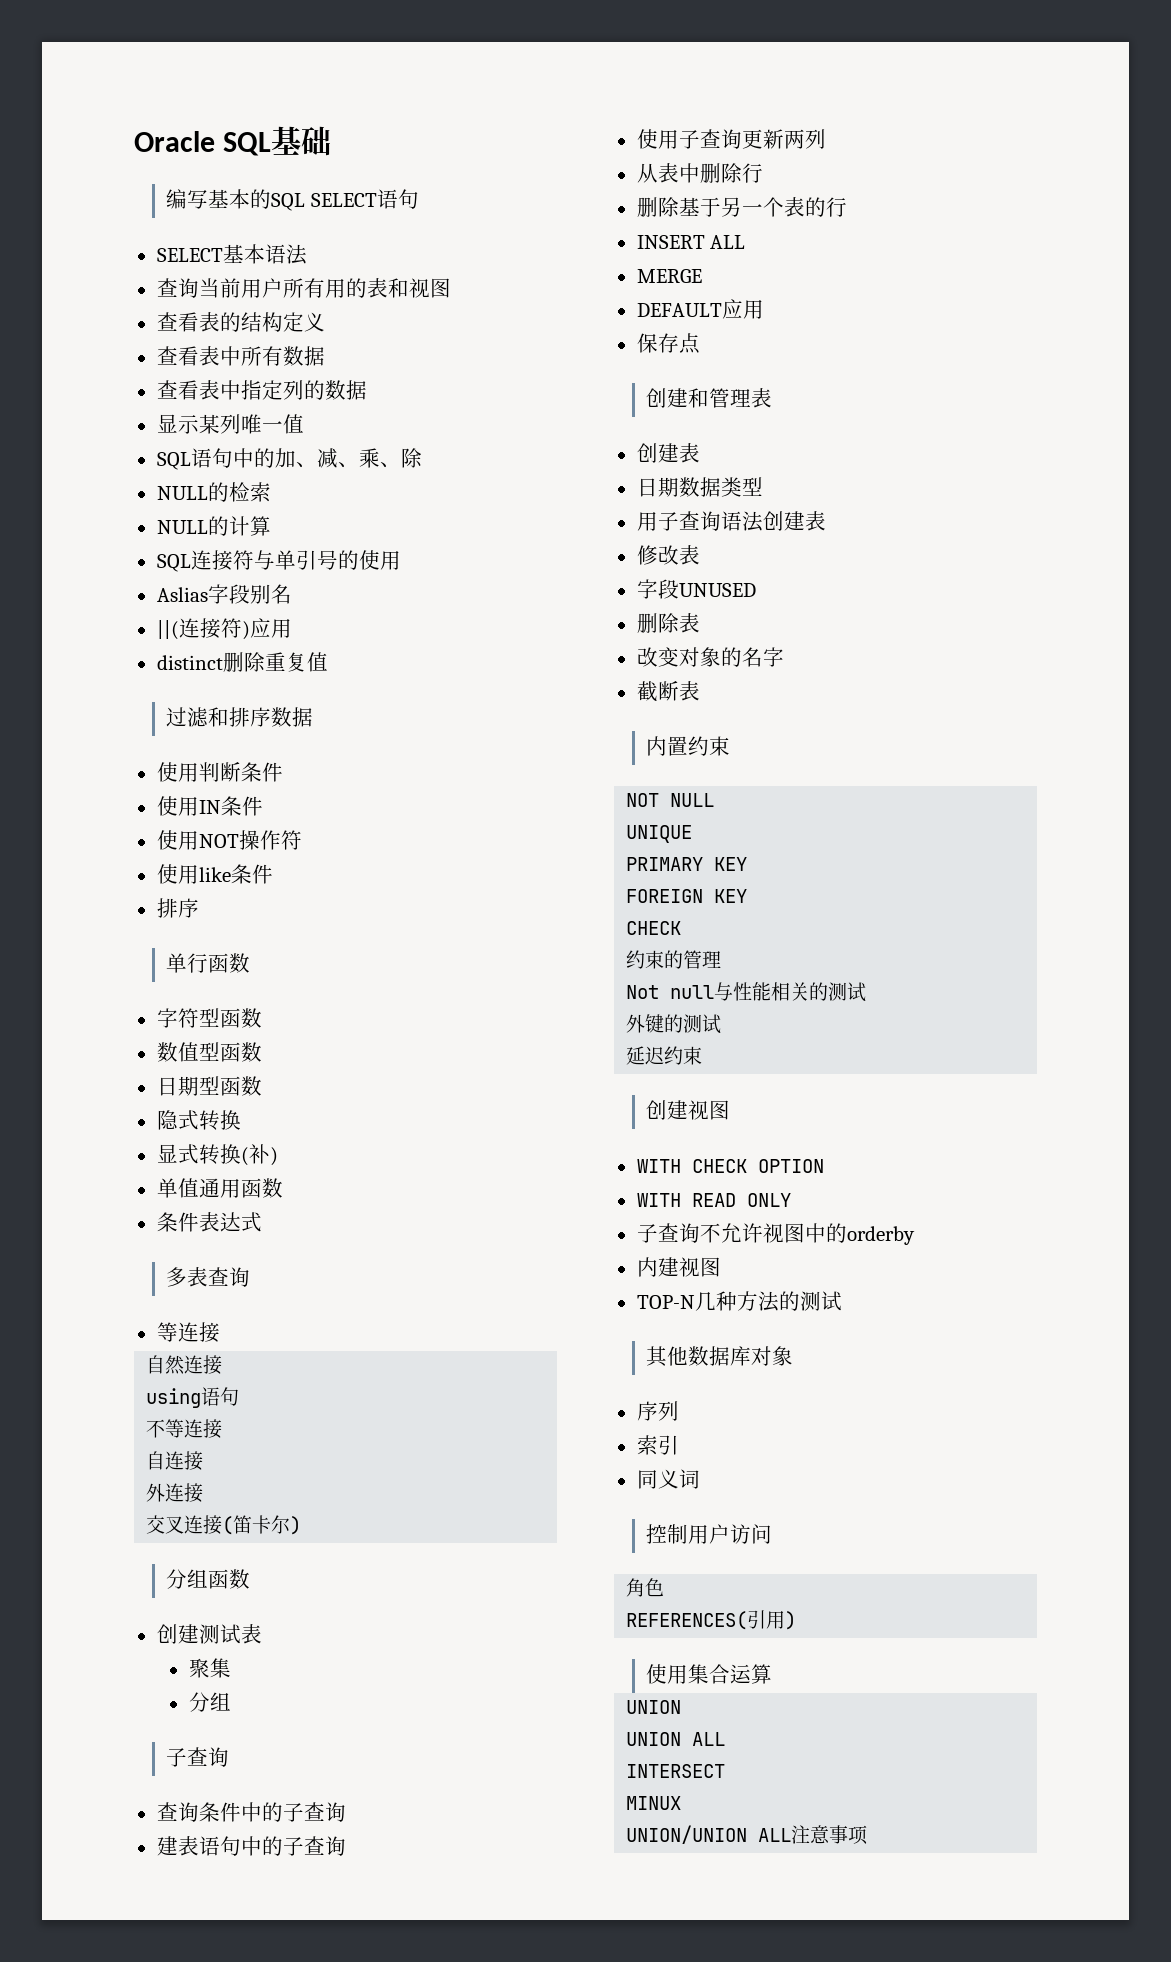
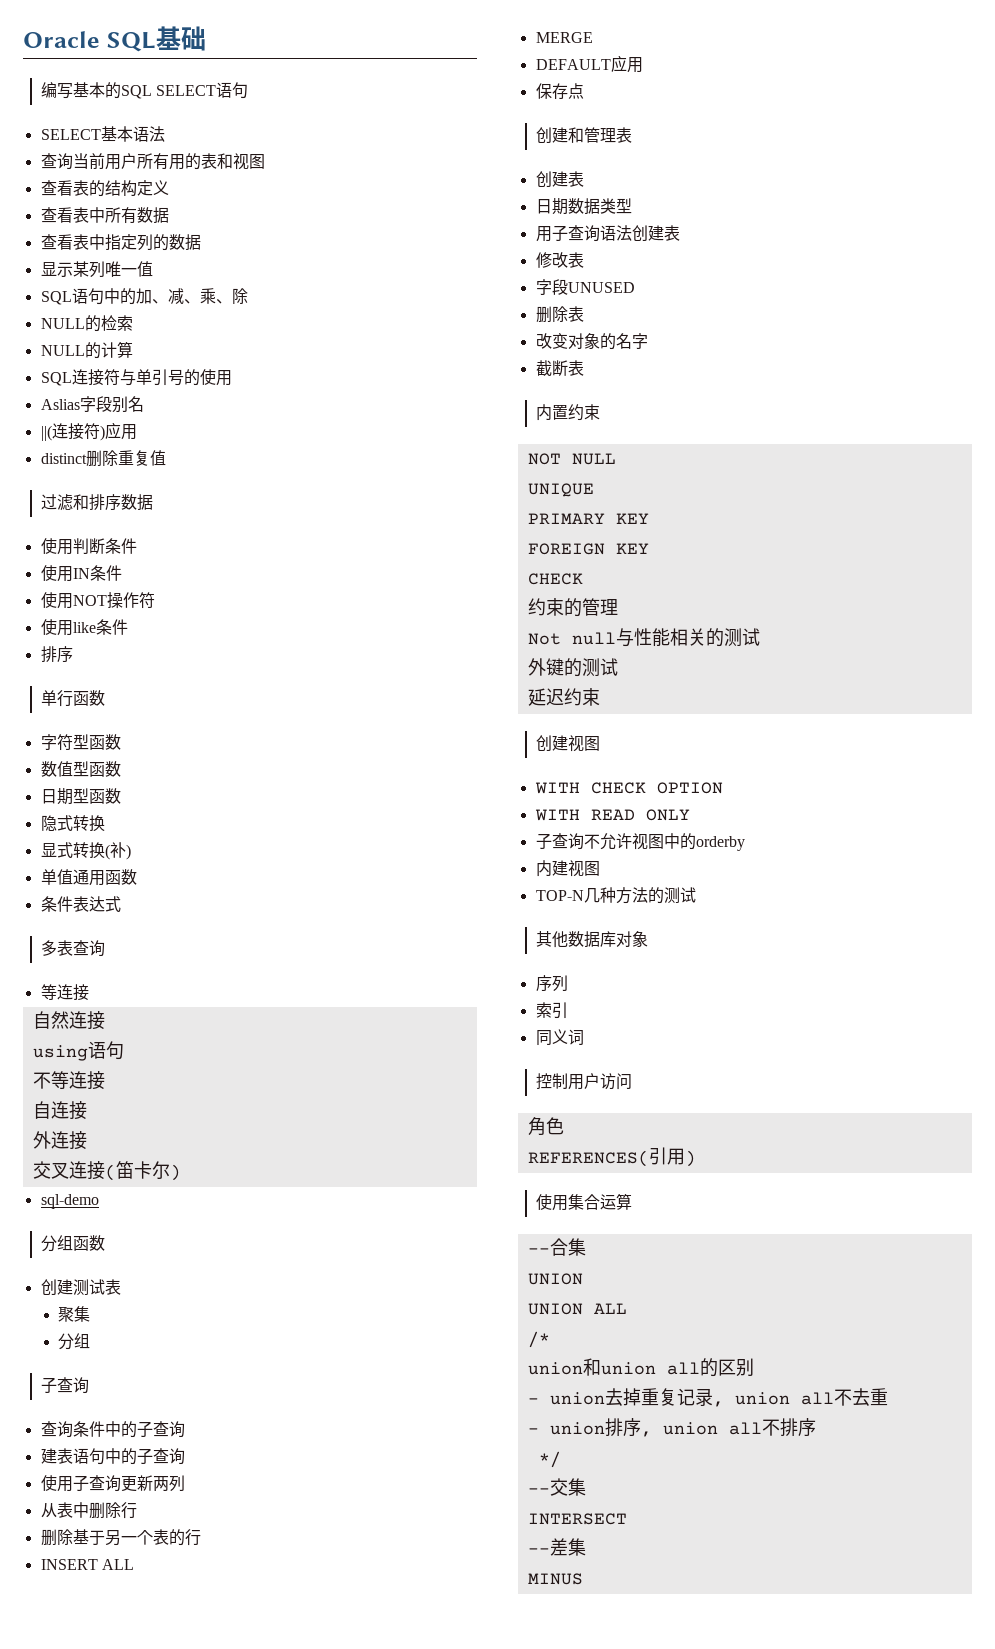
(302, 1525) none -> [40,1194,99,1209] // sql-demo
(773, 1674) none -> [527,1238,586,1256] // --合集
[626,1764,726,1778] [626,1796,682,1810] [626,1825,869,1845] INTERSECT // MINUX // UNION/UNION ALL注意事项 -> [527,1331,550,1348] [527,1358,754,1377] [527,1388,888,1407] [527,1418,816,1437] [538,1451,561,1468] [527,1478,586,1496] [527,1513,627,1525] [527,1538,586,1556] [527,1573,583,1585] /* // union和union all的区别 // - union去掉重复记录, union all不去重 // - union排序, union all不排序 // */ // --交集 // INTERSECT // --差集 // MINUS

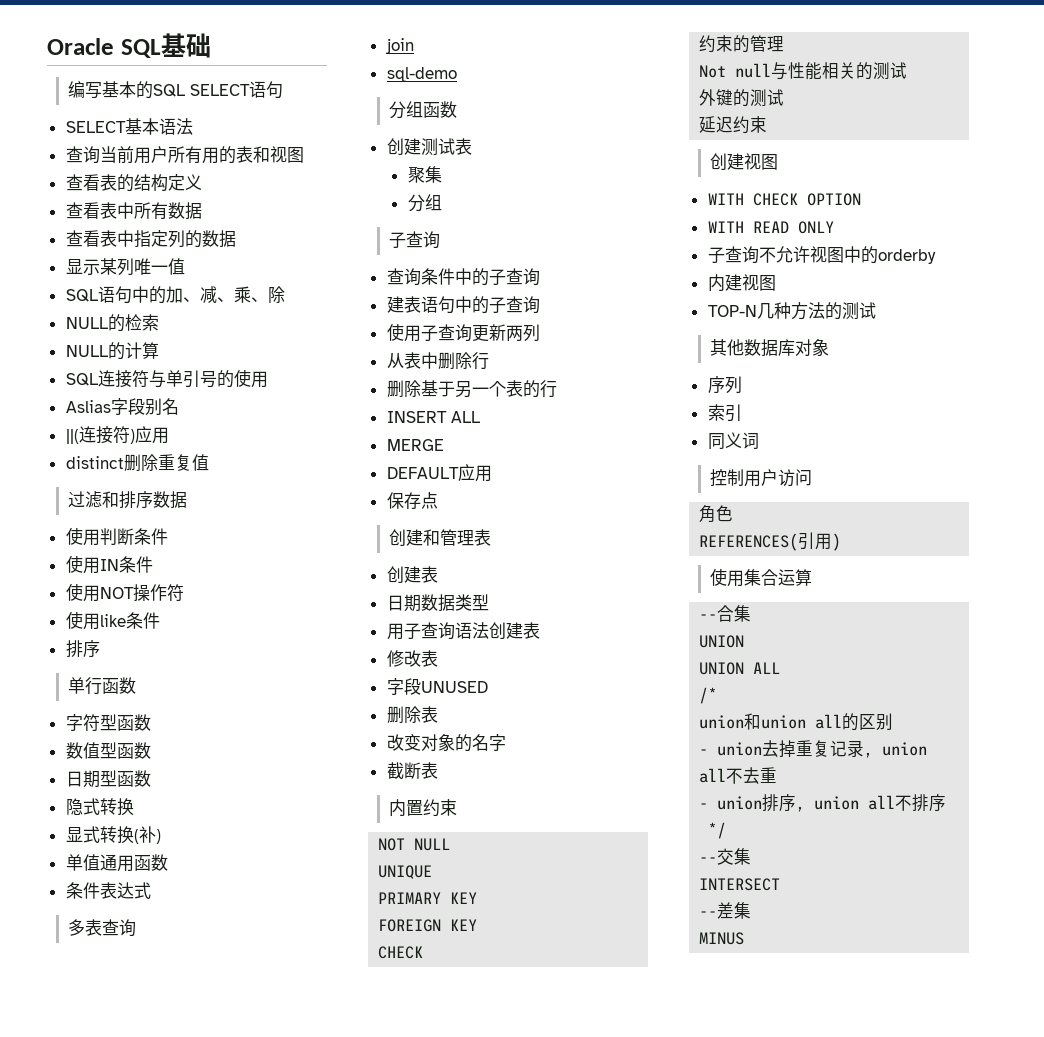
[40,984,89,1001] [32,1011,105,1030] [32,1041,124,1061] [32,1071,105,1090] [32,1101,87,1120] [32,1131,87,1150] [32,1161,181,1181] 等连接 // 自然连接 // using语句 // 不等连接 // 自连接 // 外连接 // 交叉连接(笛卡尔) -> [385,38,414,54] join

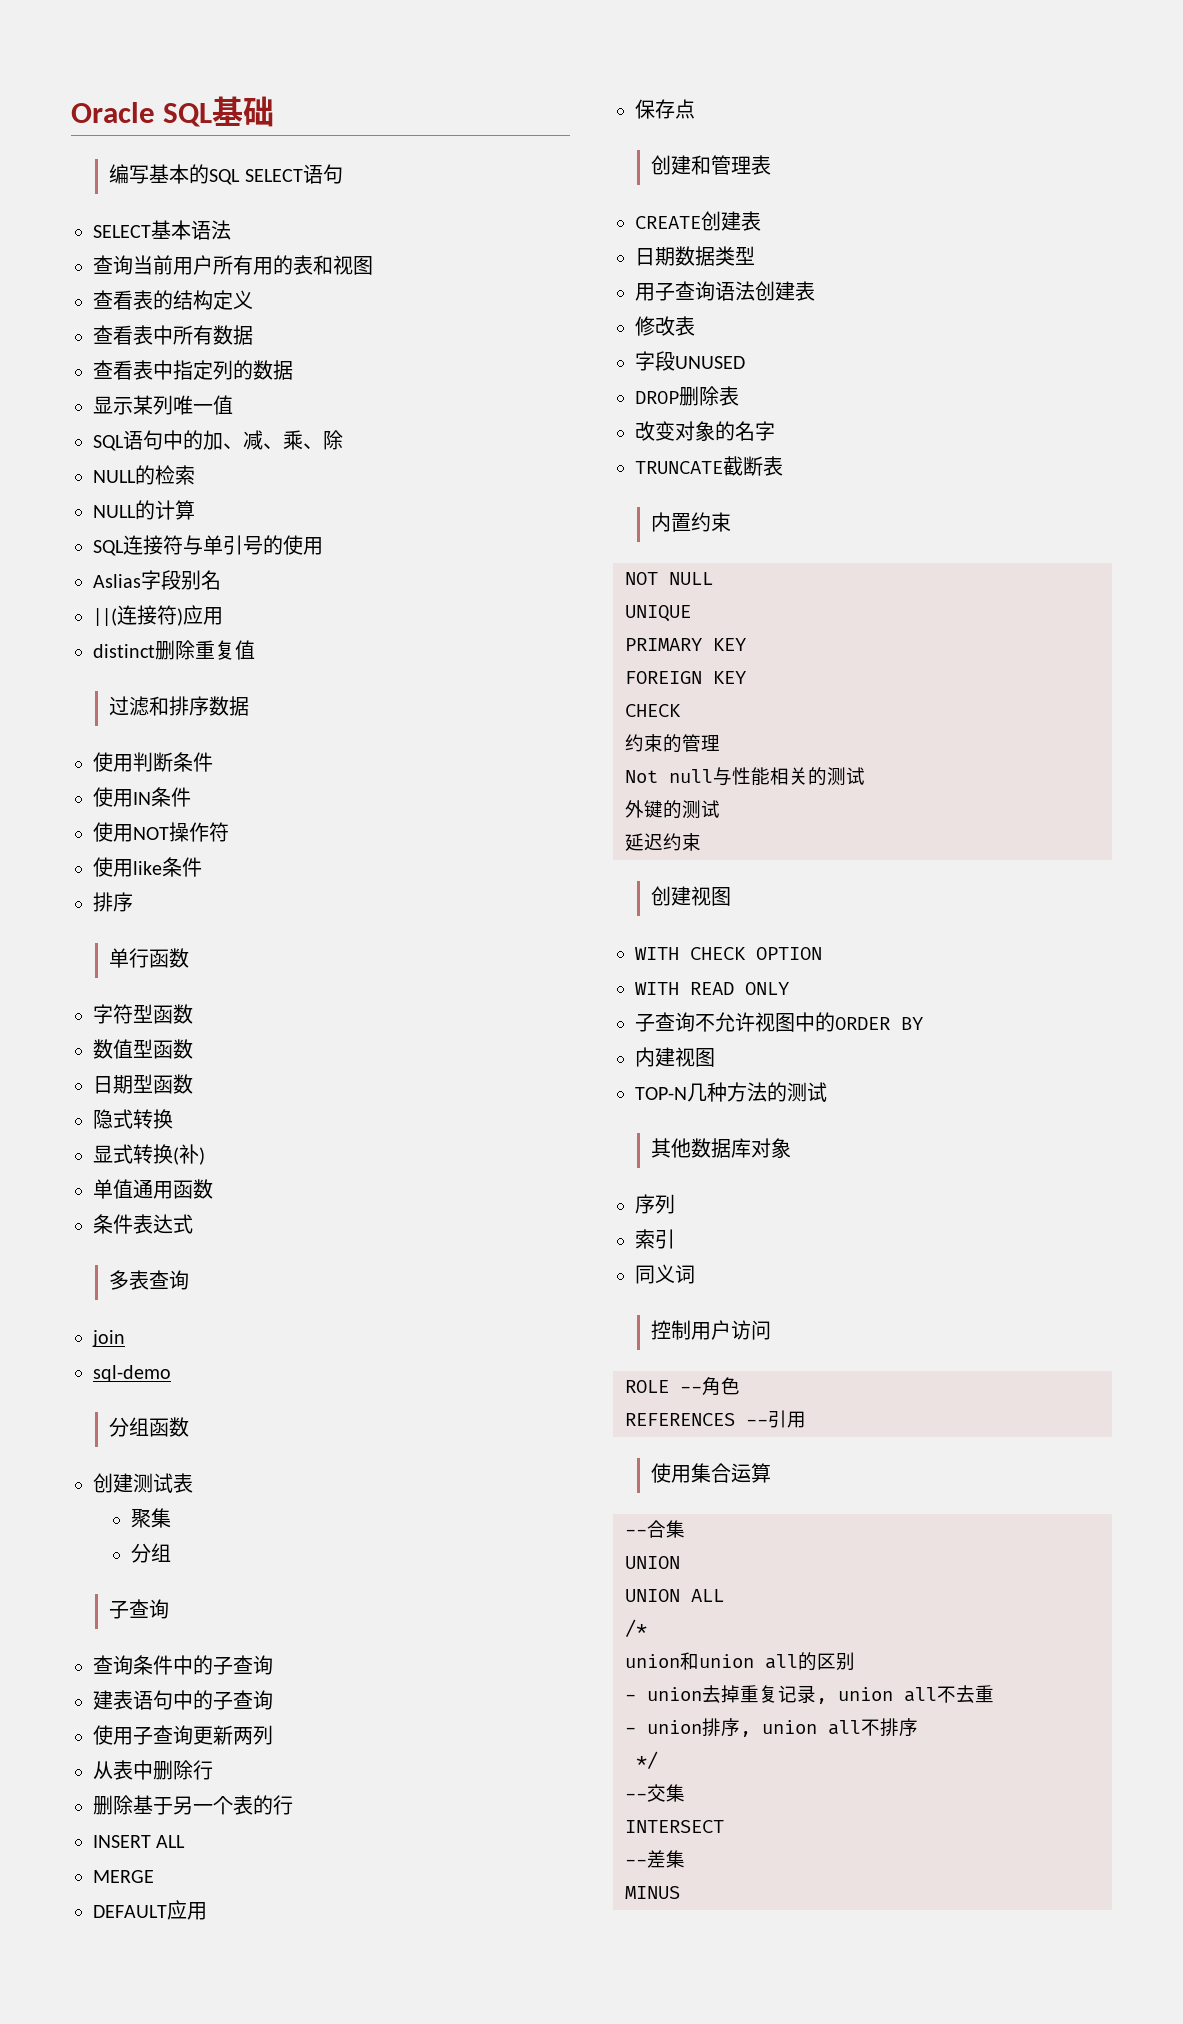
(492, 537) none -> [635,216,701,229] CREATE
(488, 687) none -> [635,391,679,404] DROP
(506, 742) none -> [635,461,723,474] TRUNCATE
[877,249,936,264] orderby -> [835,1017,923,1030] ORDER BY
(813, 477) none -> [625,1380,702,1393] ROLE --
[699,533,799,551] REFERENCES( -> [625,1413,768,1426] REFERENCES --
[832,533,842,551] ) -> (806, 1419) none

